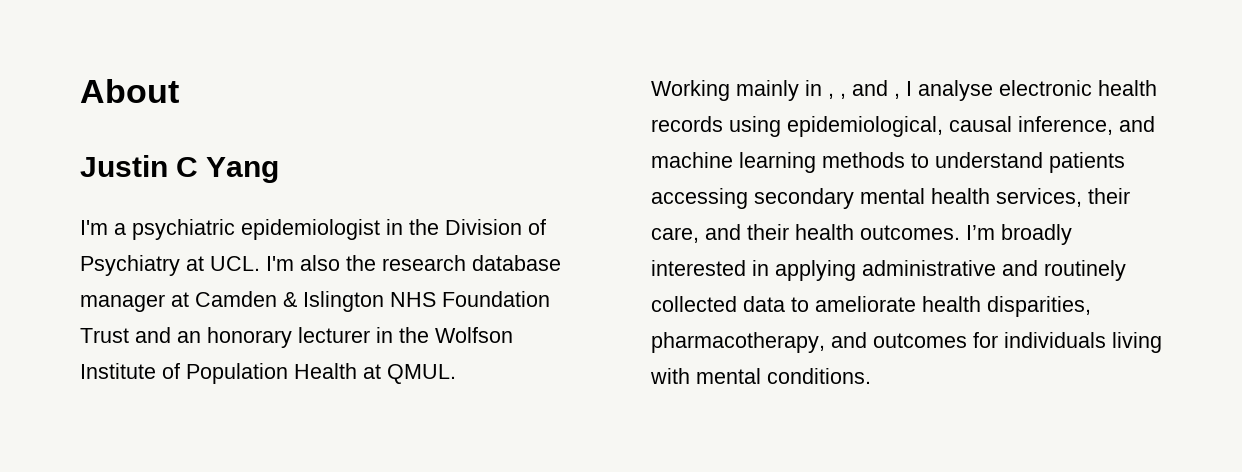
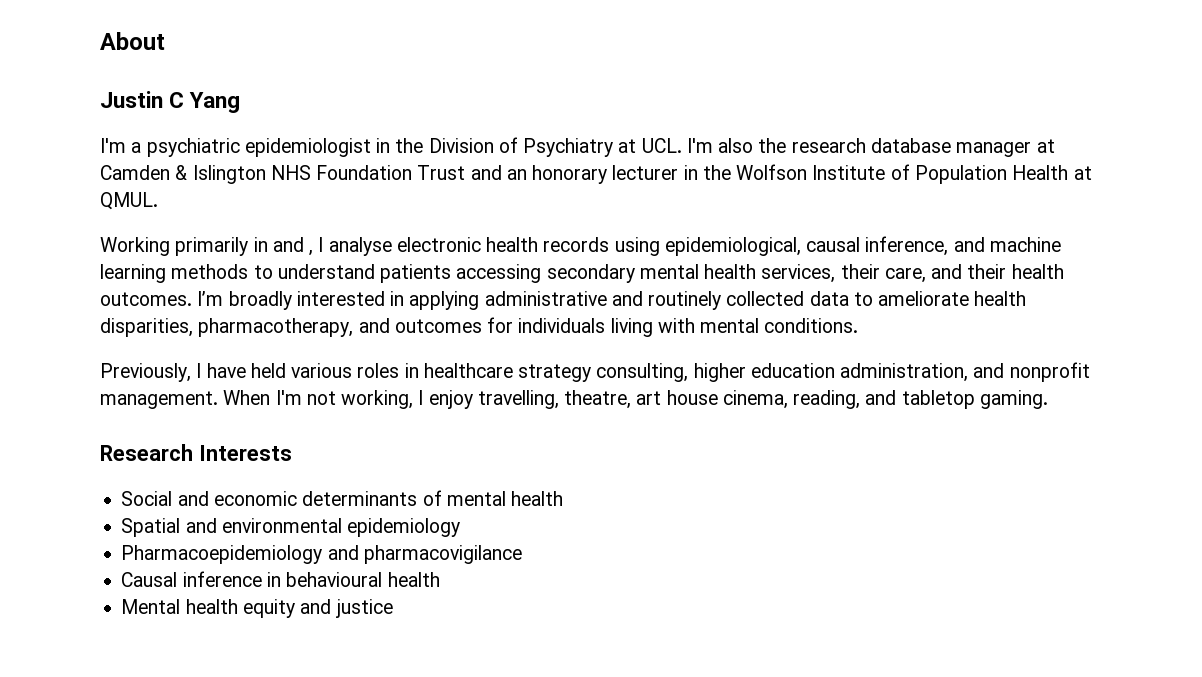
[736,80,846,101] mainly in , , -> [175,237,268,256] primarily in
(871, 376) none -> [100,362,1090,382] [100,390,1048,409] [100,444,292,461] [121,490,564,506] [121,518,461,537] [121,545,522,564] [121,571,440,587] [121,599,393,618] // Previously, I have held various roles in healthcare strategy consulting, higher education administration, and nonprofit management. When I'm not working, I enjoy travelling, theatre, art house cinema, reading, and tabletop gaming. // Research Interests // Social and economic determinants of mental health // Spatial and environmental epidemiology // Pharmacoepidemiology and pharmacovigilance // Causal inference in behavioural health // Mental health equity and justice

